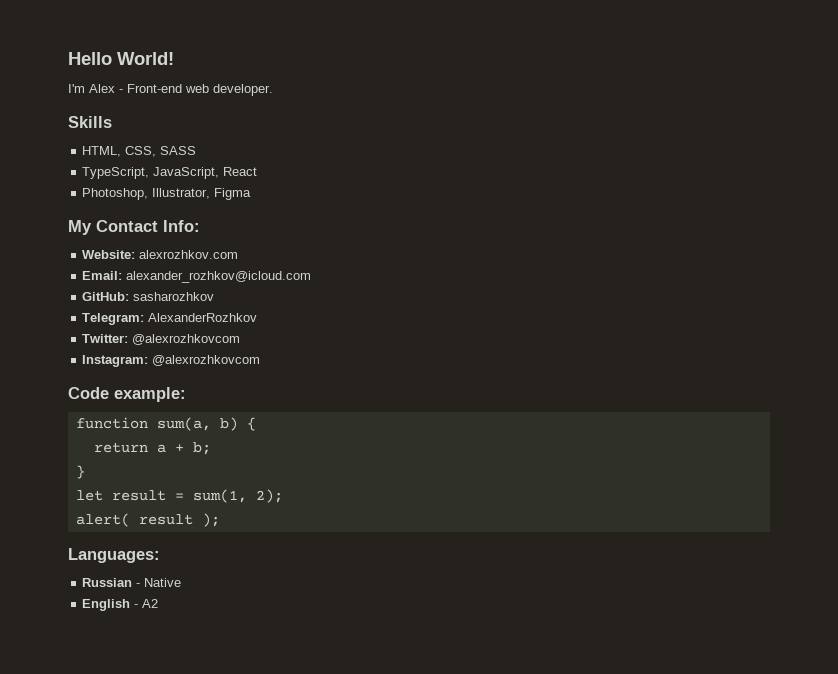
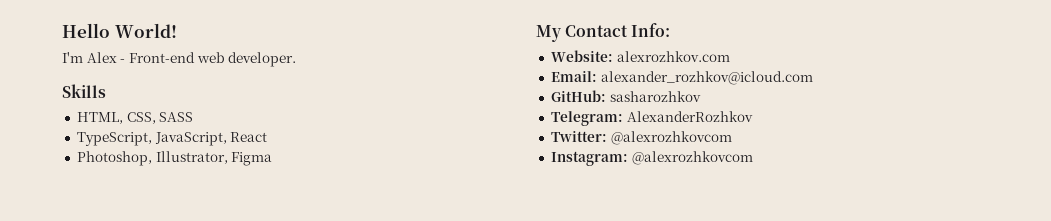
[68,387,186,402] [75,417,256,431] [93,442,211,455] [75,465,85,479] [75,489,283,503] [75,513,220,527] [68,548,160,563] [82,578,182,587] [82,599,159,611] // Code example: // function sum(a, b) { // return a + b; // } // let result = sum(1, 2); // alert( result ); // Languages: // Russian - Native // English - A2 -> (753, 158) none

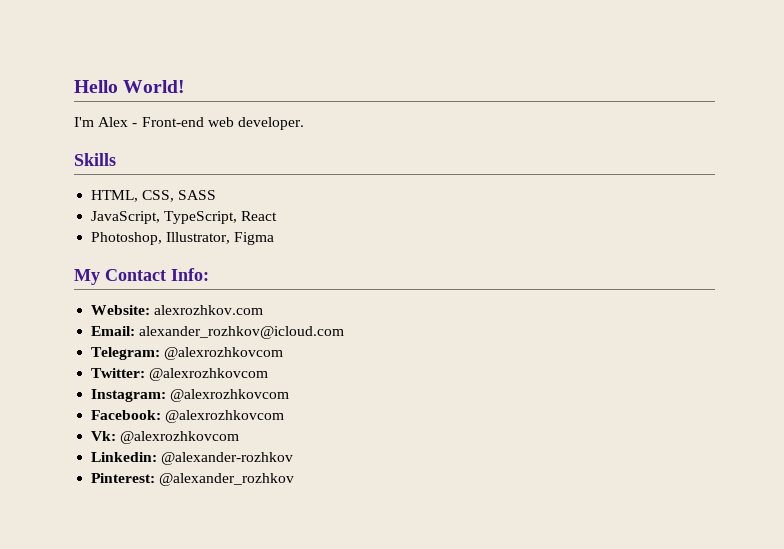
[76,132,227,146] TypeScript, JavaScript, -> [91,211,238,224] JavaScript, TypeScript,
[550,90,701,102] // GitHub: sasharozhkov -> (345, 332) none
[626,111,753,122] AlexanderRozhkov -> [164,347,284,360] @alexrozhkovcom
(753, 158) none -> [91,410,285,423] [91,431,240,444] [91,452,294,465] [91,473,295,486] // Facebook: @alexrozhkovcom // Vk: @alexrozhkovcom // Linkedin: @alexander-rozhkov // Pinterest: @alexander_rozhkov

